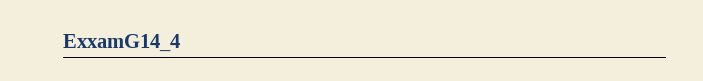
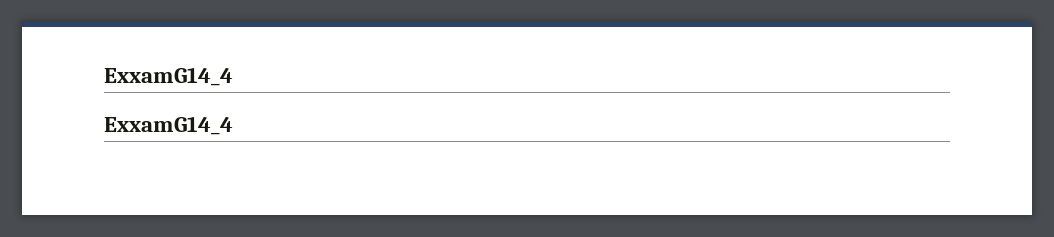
[63,34,180,52] ExxamG14_4 -> [104,67,233,86] [104,116,233,135] ExxamG14_4 // ExxamG14_4

